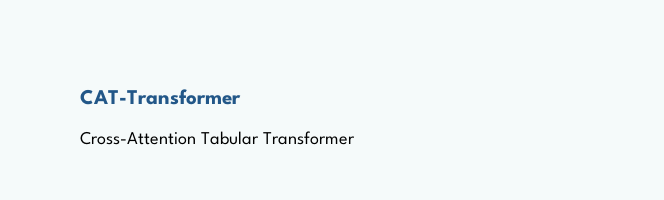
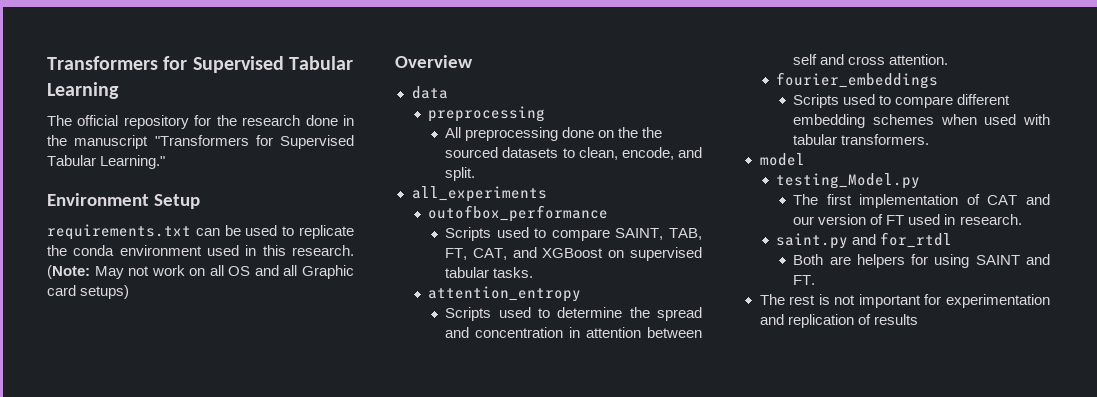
[80,89,241,105] [80,131,355,145] CAT-Transformer // Cross-Attention Tabular Transformer -> [47,56,354,73] [47,82,119,99] [47,115,355,129] [47,135,354,149] [47,155,166,169] [47,193,200,209] [47,224,355,240] [47,245,354,256] [47,265,354,279] [47,285,130,299] [395,55,473,68] [411,86,448,99] [428,106,546,122] [445,127,663,141] [445,147,702,160] [445,167,476,181] [411,186,547,202] [428,205,609,222] [445,227,702,241] [445,247,702,261] [445,267,534,278] [428,286,582,302] [445,307,702,321] [445,327,702,338] [793,54,949,65] [776,72,939,89] [793,94,1011,108] [793,114,1050,128] [793,134,930,145] [759,153,805,166] [776,173,921,189] [793,194,1050,208] [793,214,1022,225] [776,232,953,249] [793,254,1050,268] [793,275,816,285] [759,294,1050,308] [759,314,918,328] Transformers for Supervised Tabular Learning // The official repository for the research done in the manuscript "Transformers for Supervised Tabular Learning." // Environment Setup // requirements.txt can be used to replicate the conda environment used in this research. (Note: May not work on all OS and all Graphic card setups) // Overview // data // preprocessing // All preprocessing done on the the sourced datasets to clean, encode, and split. // all_experiments // outofbox_performance // Scripts used to compare SAINT, TAB, FT, CAT, and XGBoost on supervised tabular tasks. // attention_entropy // Scripts used to determine the spread and concentration in attention between self and cross attention. // fourier_embeddings // Scripts used to compare different embedding schemes when used with tabular transformers. // model // testing_Model.py // The first implementation of CAT and our version of FT used in research. // saint.py and for_rtdl // Both are helpers for using SAINT and FT. // The rest is not important for experimentation and replication of results

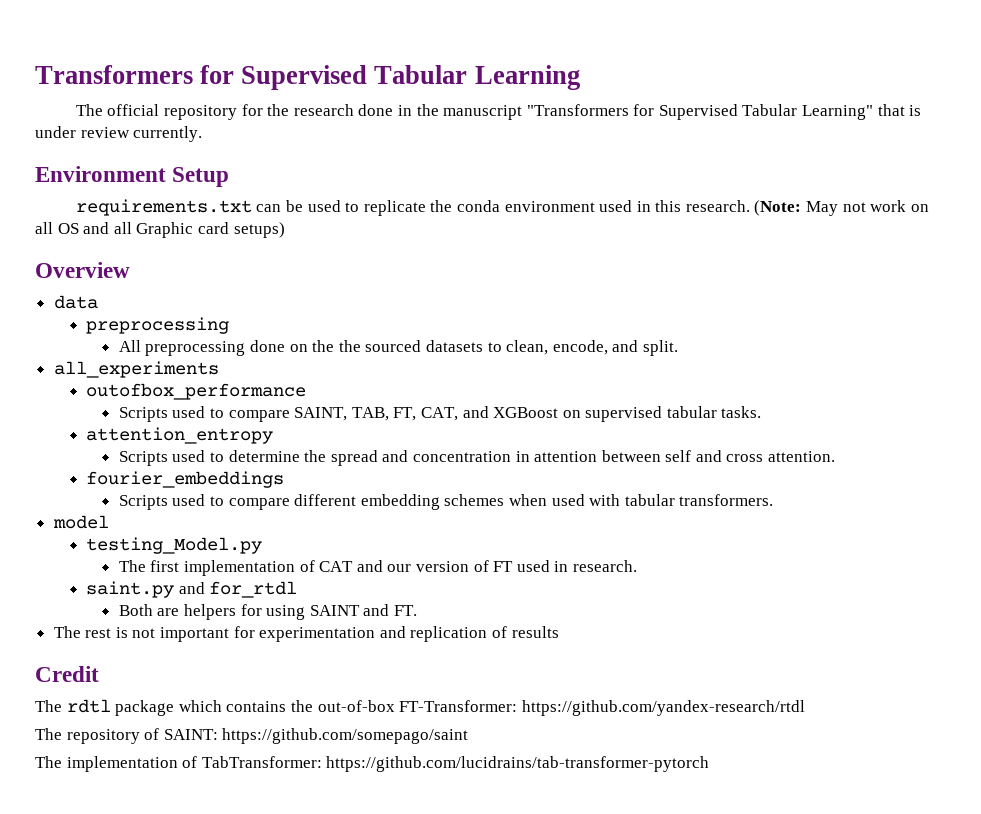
[100,155,166,169] Learning." -> [802,104,922,120] [35,126,203,142] Learning" that is under review currently.
(918, 319) none -> [35,666,99,682] [35,699,805,716] [35,728,469,744] [35,756,710,772] // Credit // The rdtl package which contains the out-of-box FT-Transformer: https://github.com/yandex-research/rtdl // The repository of SAINT: https://github.com/somepago/saint // The implementation of TabTransformer: https://github.com/lucidrains/tab-transformer-pytorch

